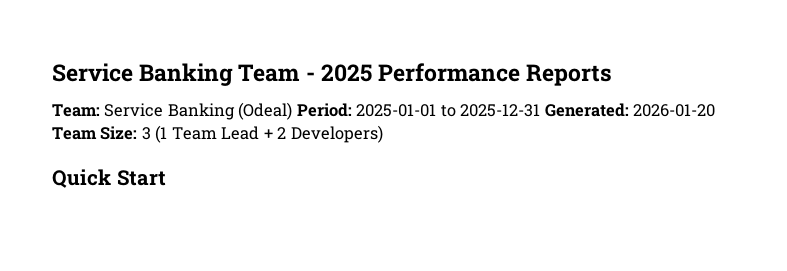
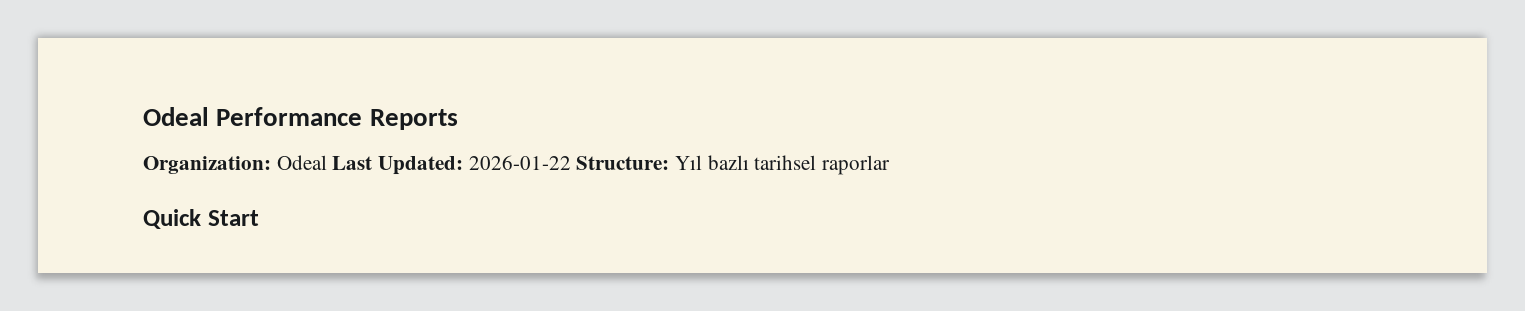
[52,63,613,86] [52,102,716,120] [52,125,383,143] Service Banking Team - 2025 Performance Reports // Team: Service Banking (Odeal) Period: 2025-01-01 to 2025-12-31 Generated: 2026-01-20 Team Size: 3 (1 Team Lead + 2 Developers) -> [143,107,458,130] [143,155,891,175] Odeal Performance Reports // Organization: Odeal Last Updated: 2026-01-22 Structure: Yıl bazlı tarihsel raporlar

